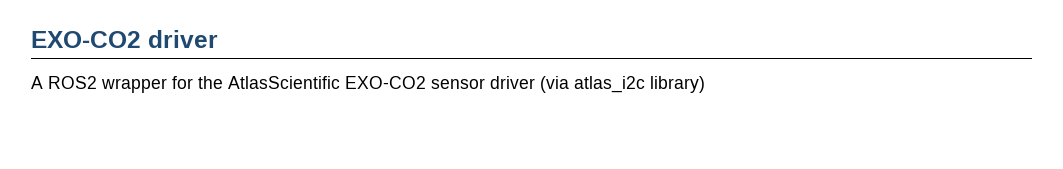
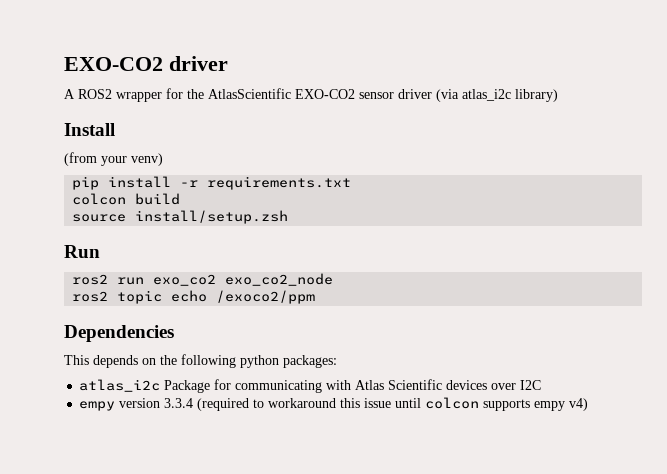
(705, 84) none -> [64,123,115,136] [64,152,163,166] [72,176,352,190] [72,193,181,205] [72,210,289,224] [64,245,100,258] [72,273,334,286] [72,290,316,304] [64,325,174,342] [64,354,337,368] [79,379,542,393] [79,397,589,411] // Install // (from your venv) // pip install -r requirements.txt // colcon build // source install/setup.zsh // Run // ros2 run exo_co2 exo_co2_node // ros2 topic echo /exoco2/ppm // Dependencies // This depends on the following python packages: // atlas_i2c Package for communicating with Atlas Scientific devices over I2C // empy version 3.3.4 (required to workaround this issue until colcon supports empy v4)

